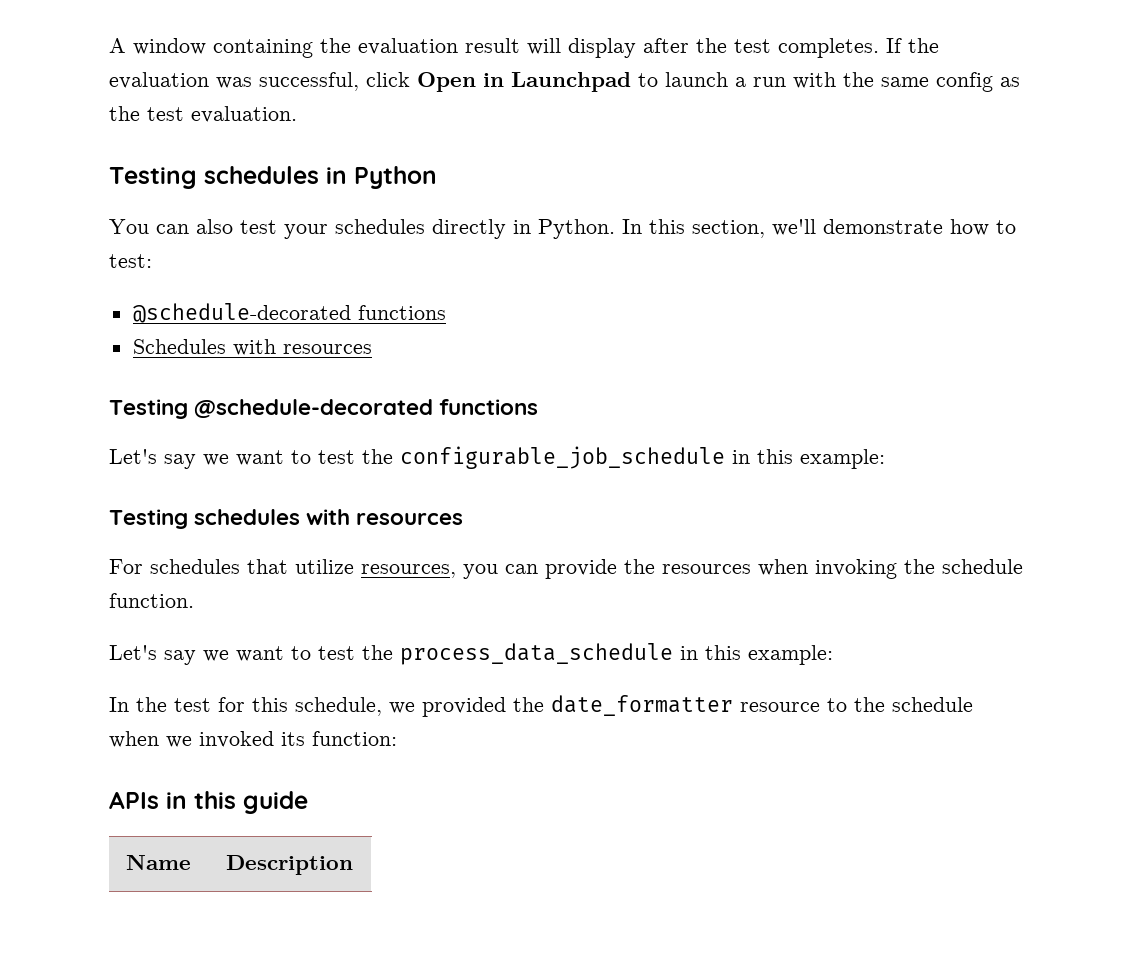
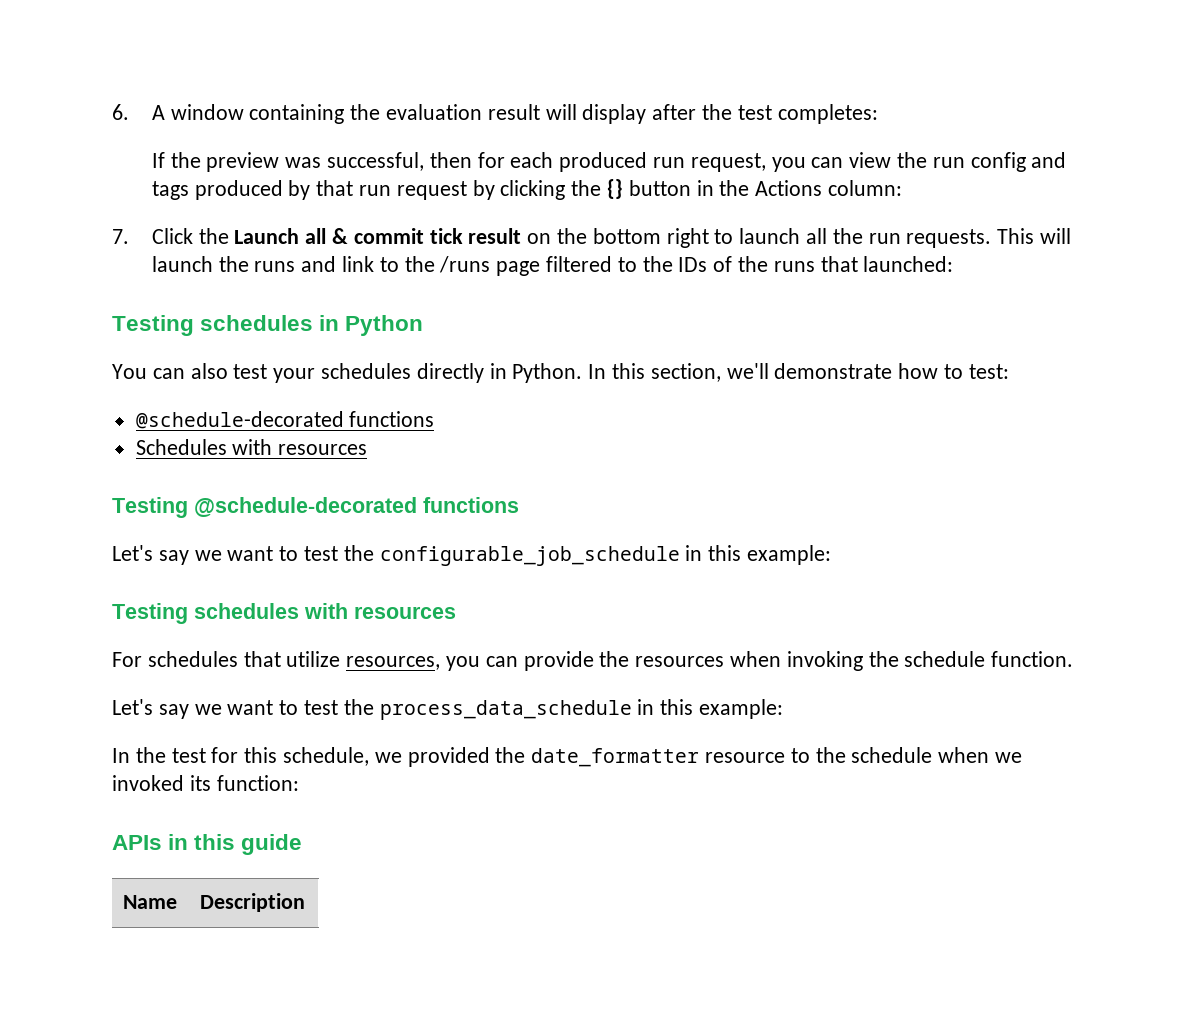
(109, 45) none -> [112,104,129,120] 6.
[778,38,879,58] completes. -> [777,104,878,124] completes: //
[109,72,209,89] evaluation -> [206,152,280,172] preview
[366,72,1020,92] [109,106,297,123] click Open in Launchpad to launch a run with the same config as the test evaluation. -> [429,152,1067,172] [151,179,903,200] [112,228,1072,248] [151,256,954,276] then for each produced run request, you can view the run config and tags produced by that run request by clicking the {} button in the Actions column: // 7. Click the Launch all & commit tick result on the bottom right to launch all the run requests. This will launch the runs and link to the /runs page filtered to the IDs of the runs that launched:

